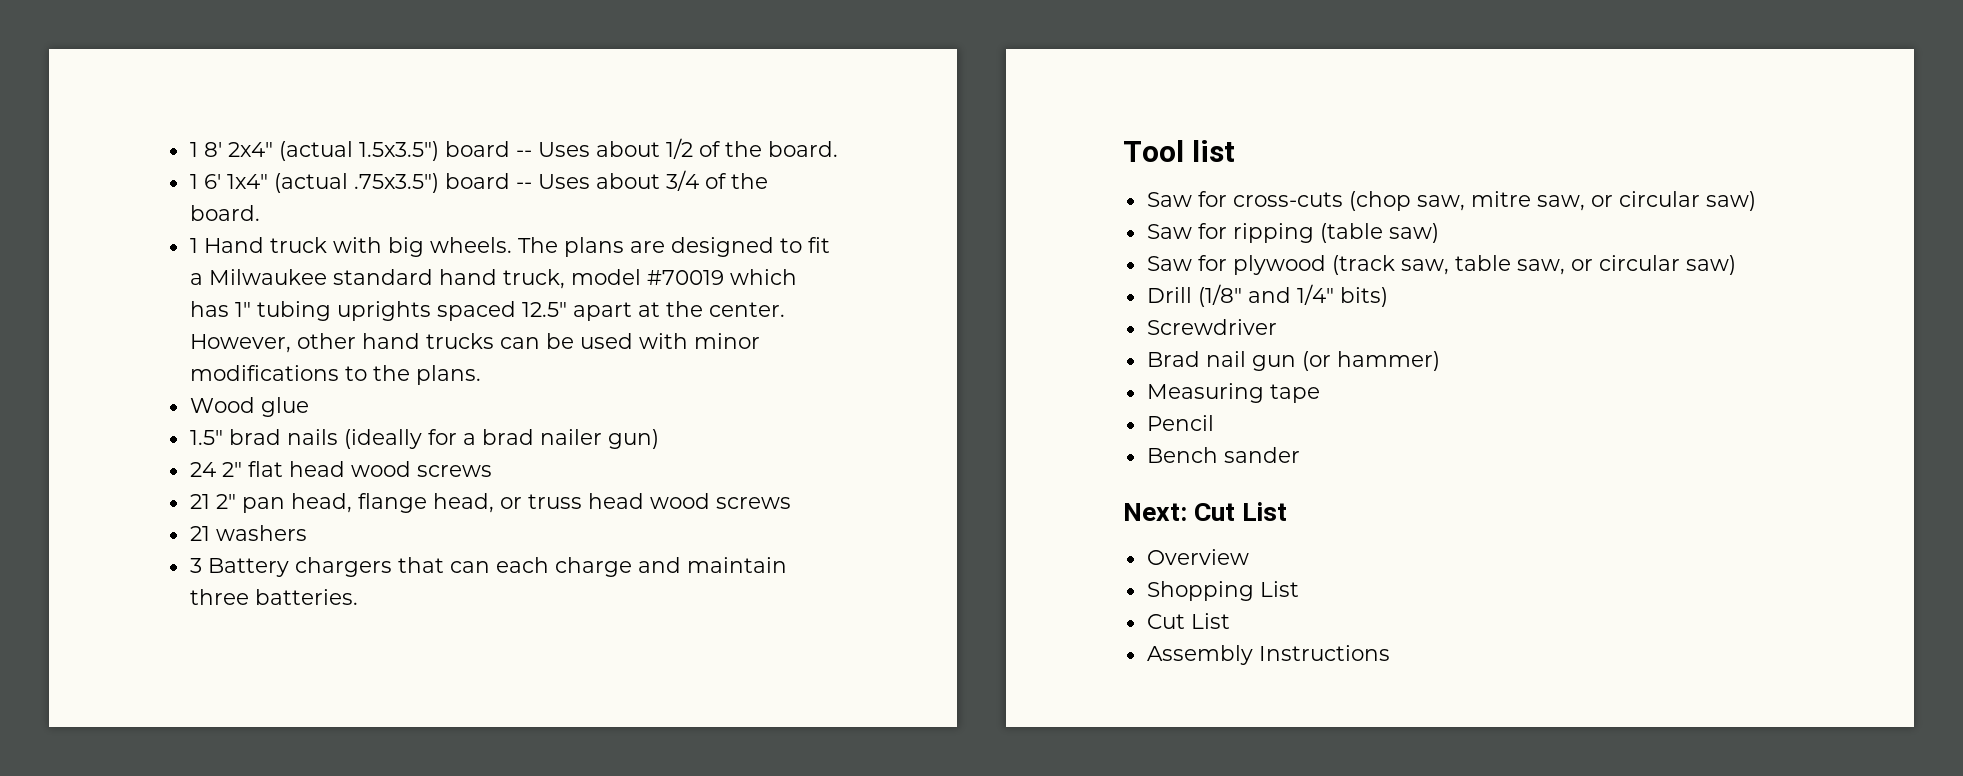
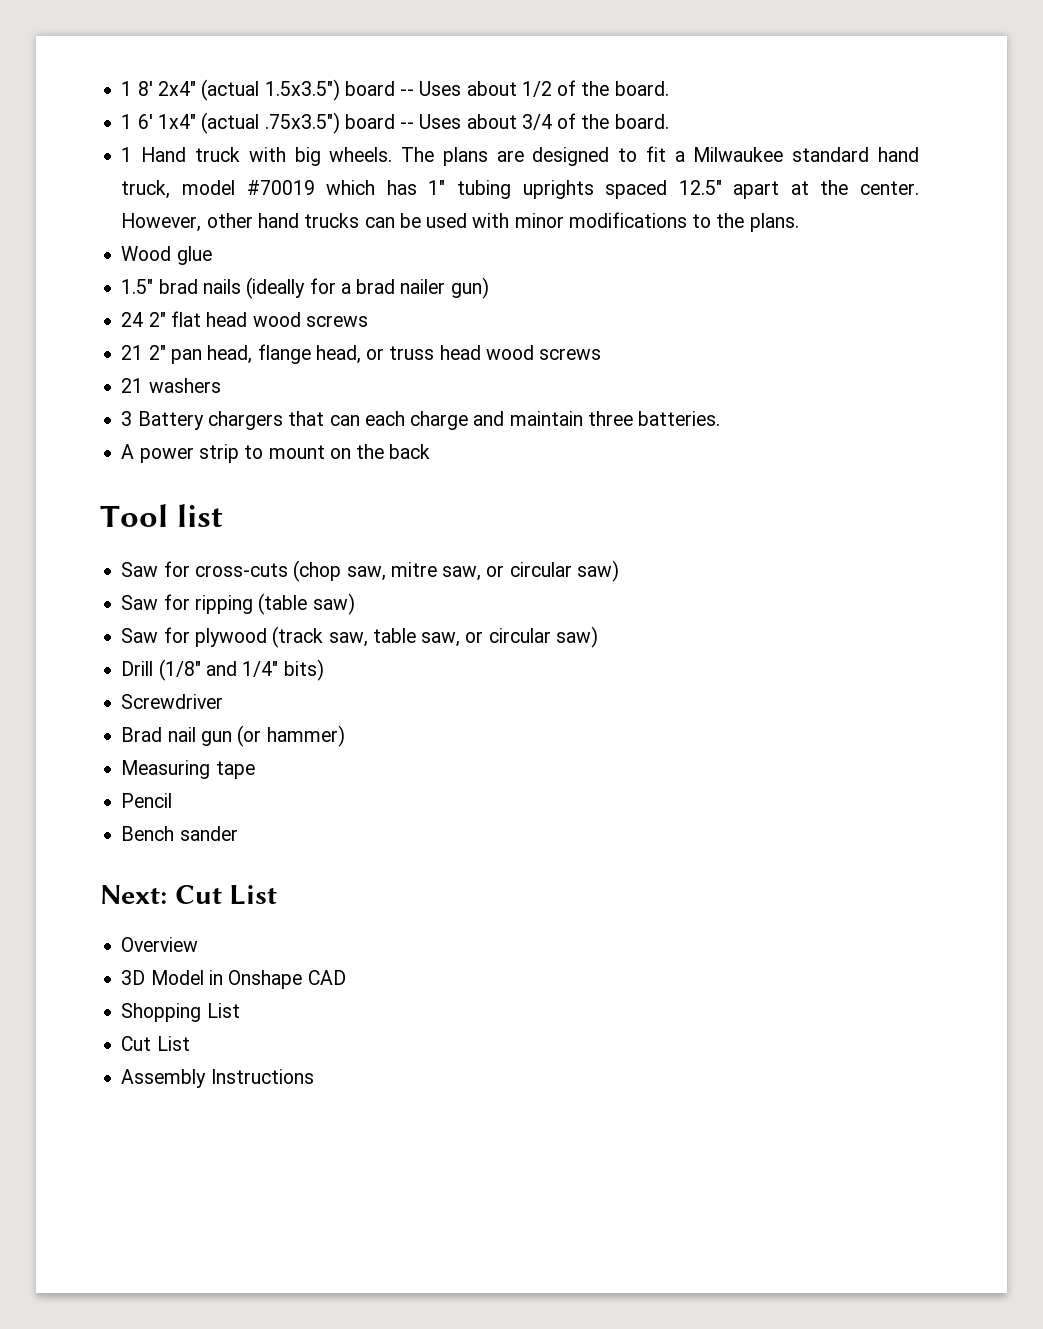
(358, 597) none -> [121,444,431,463] // A power strip to mount on the back
(1249, 557) none -> [121,970,346,989] // 3D Model in Onshape CAD

